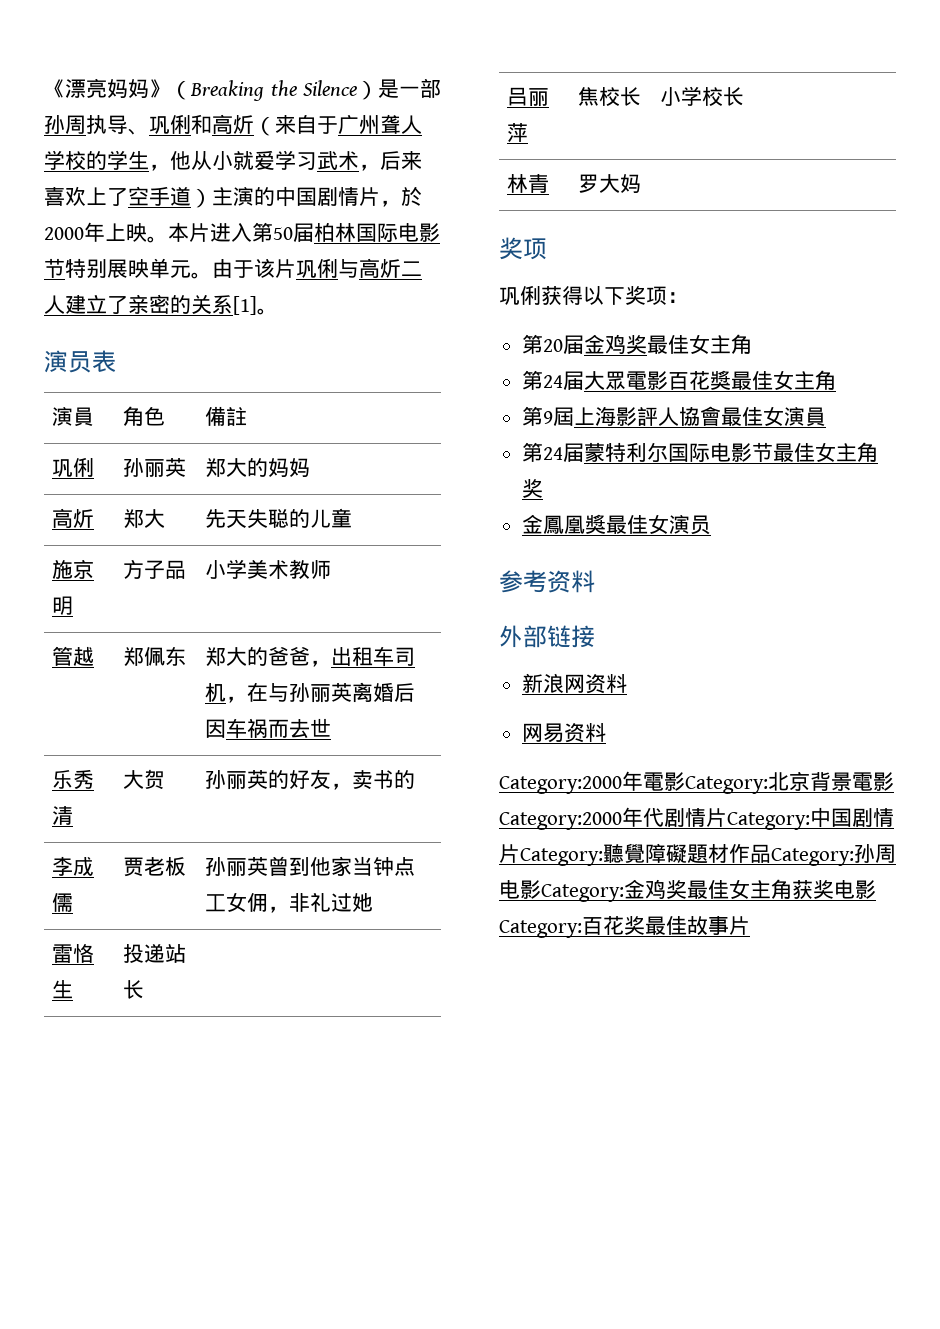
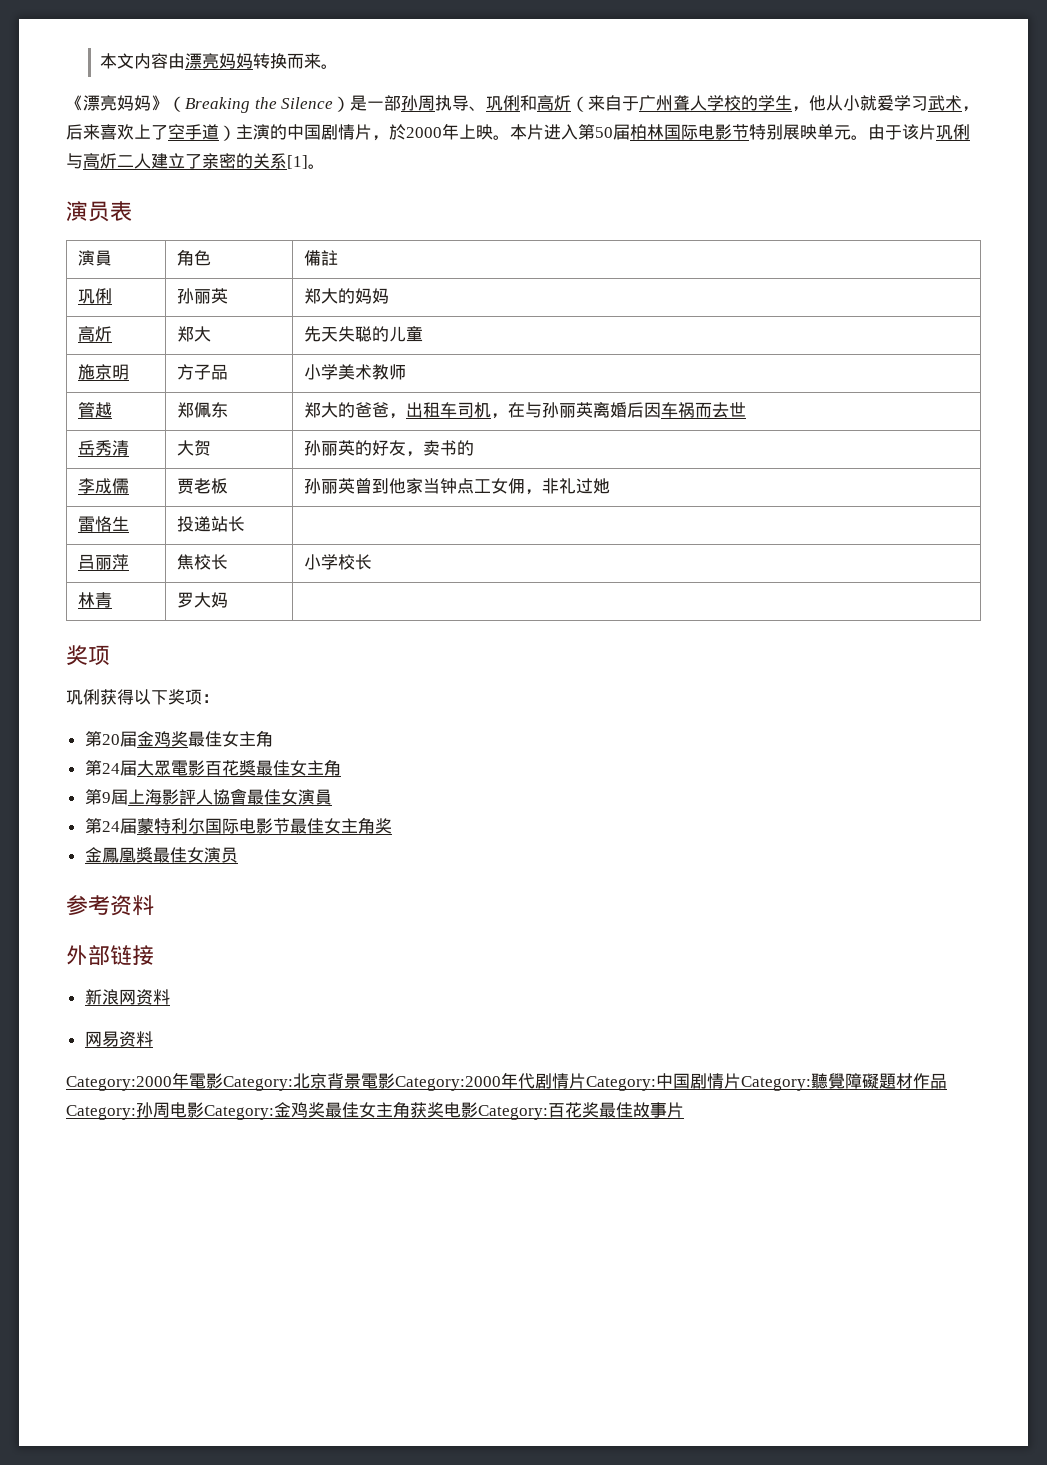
(44, 88) none -> [99,53,338,69] 本文内容由漂亮妈妈转换而来。 //
[52,770,74,789] 乐 -> [77,440,95,456] 岳

